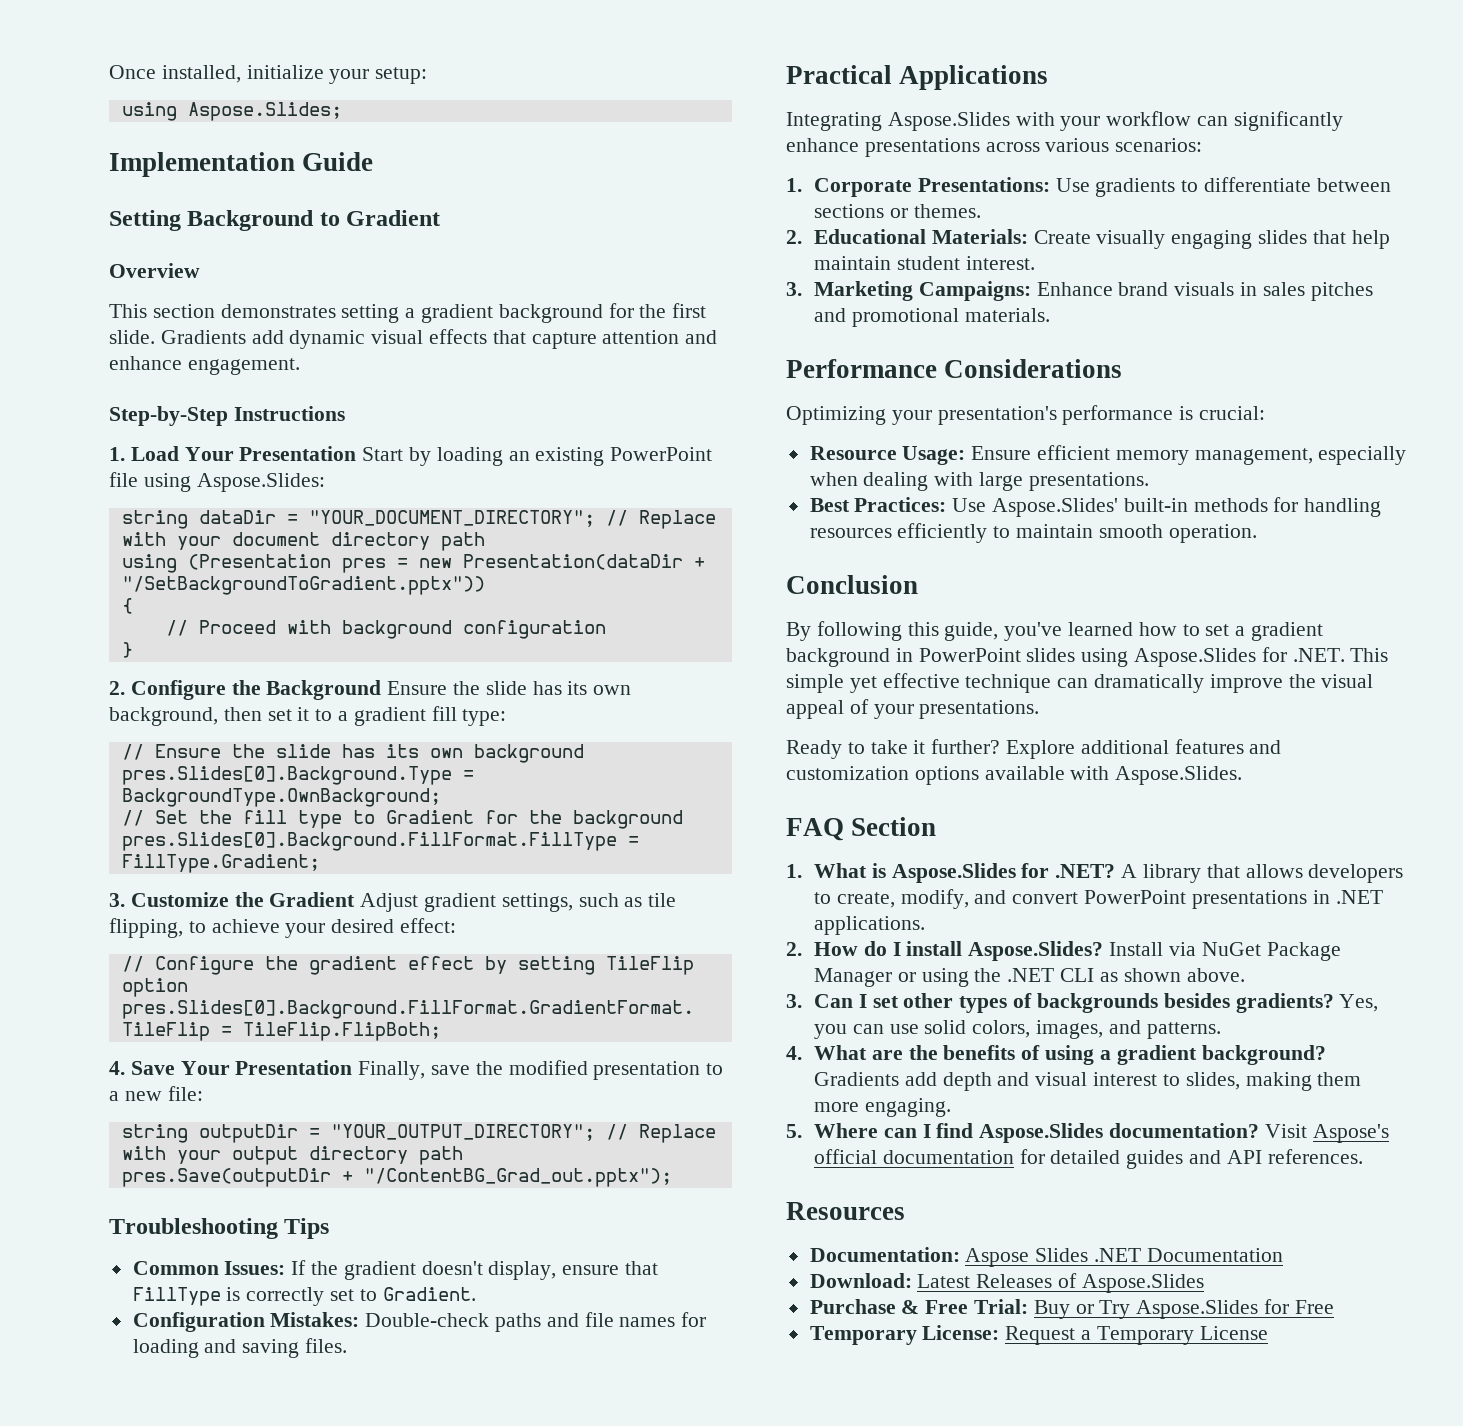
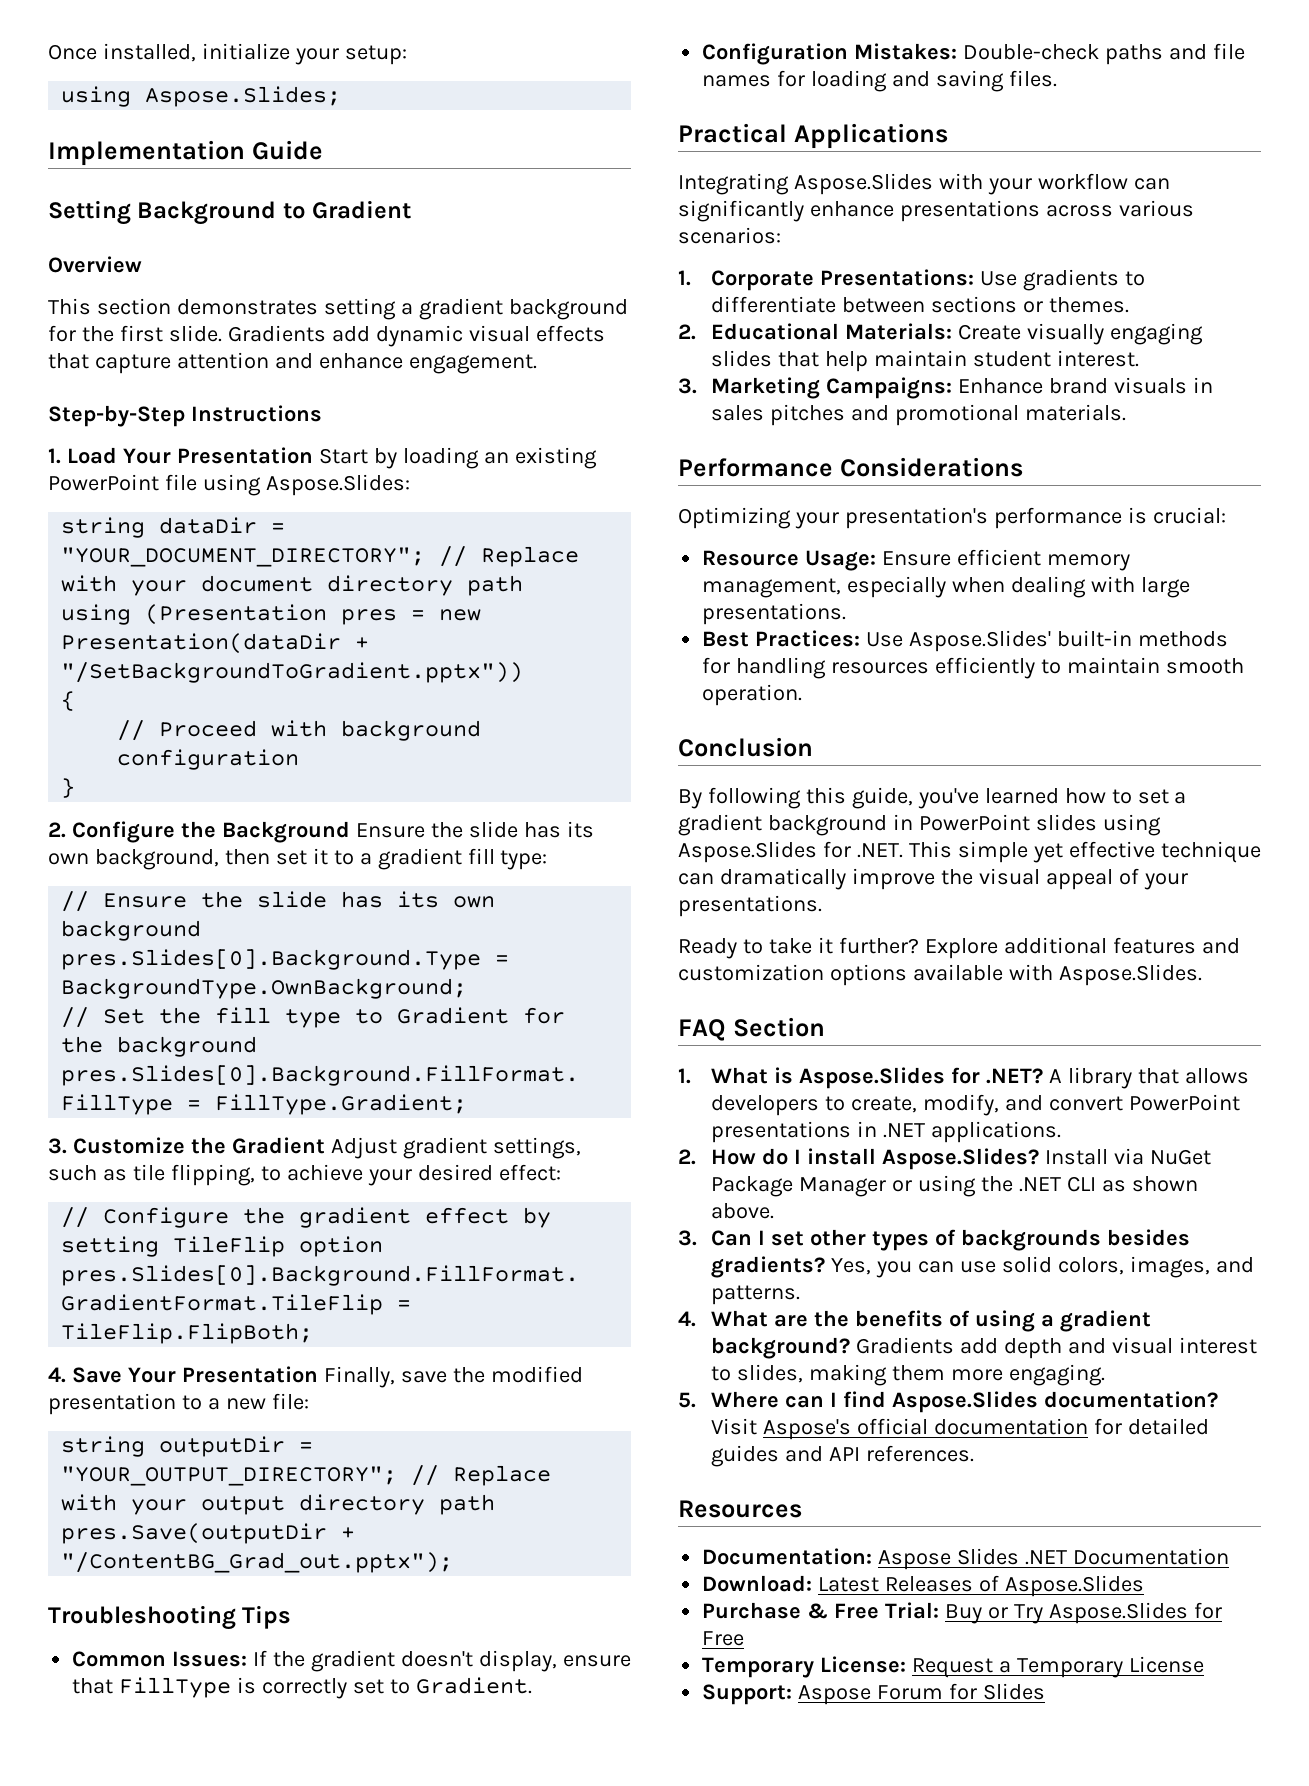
(1268, 1333) none -> [702,1683,1045,1705] // Support: Aspose Forum for Slides

